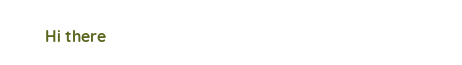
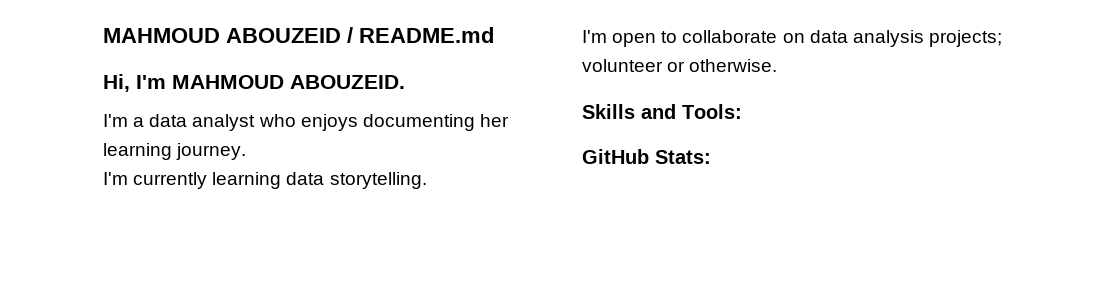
[45,30,107,42] Hi there -> [103,27,494,43] [103,74,405,92] [103,114,509,131] [103,143,247,160] [103,172,427,189] [582,30,1002,47] [582,59,778,72] [582,104,742,119] [582,149,711,164] MAHMOUD ABOUZEID / README.md // Hi, I'm MAHMOUD ABOUZEID. // I'm a data analyst who enjoys documenting her learning journey. // I'm currently learning data storytelling. // I'm open to collaborate on data analysis projects; volunteer or otherwise. // Skills and Tools: // GitHub Stats:

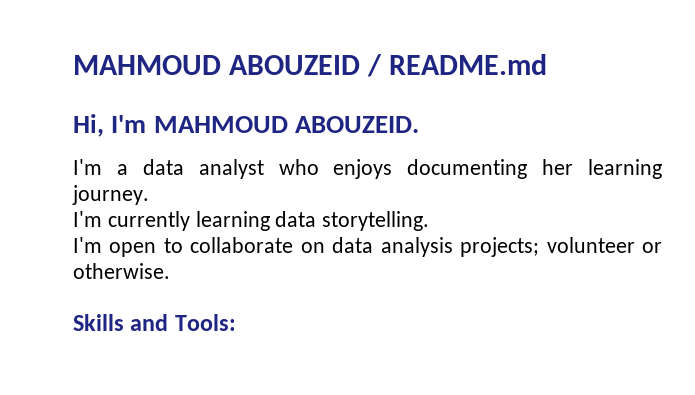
[582,149,711,164] // GitHub Stats: -> (236, 322) none

